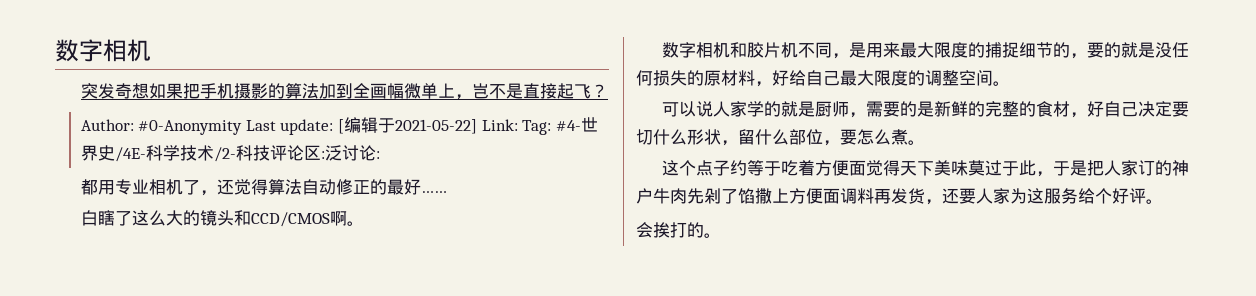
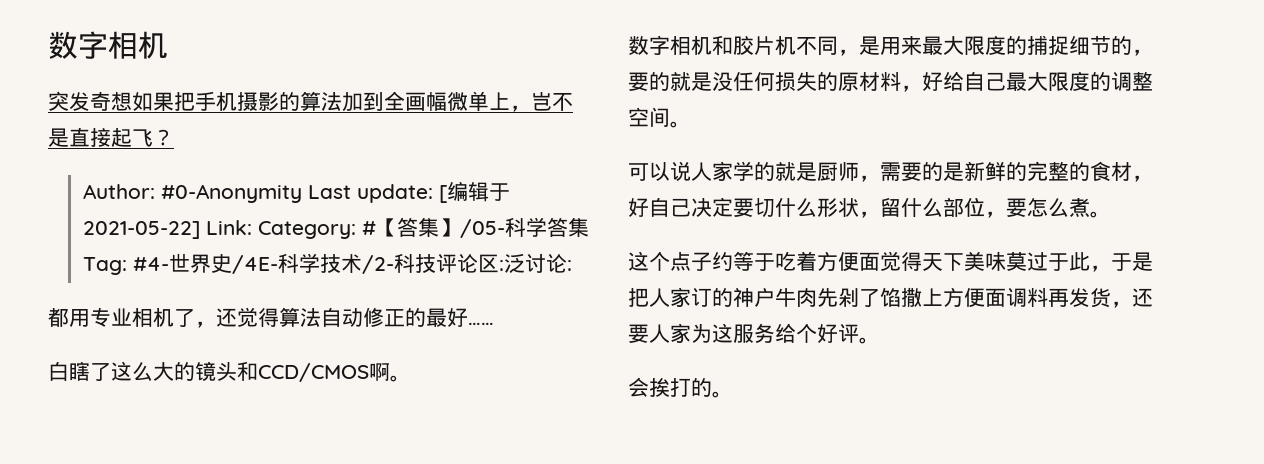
(518, 125) none -> [257,217,589,239] Category: #【答集】/05-科学答集

